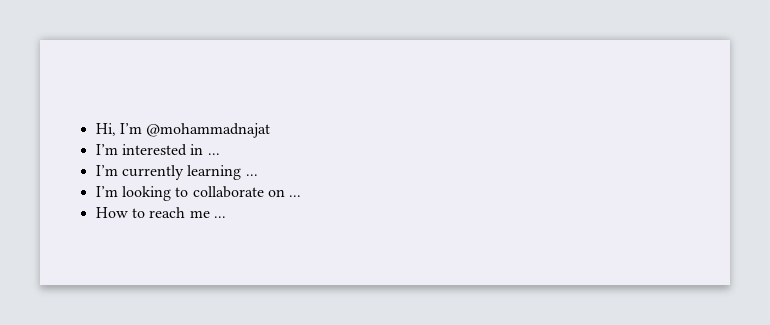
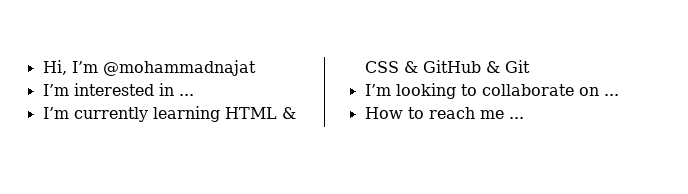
[245,174,258,176] ... -> [224,107,296,119] [364,60,530,73] HTML & CSS & GitHub & Git

